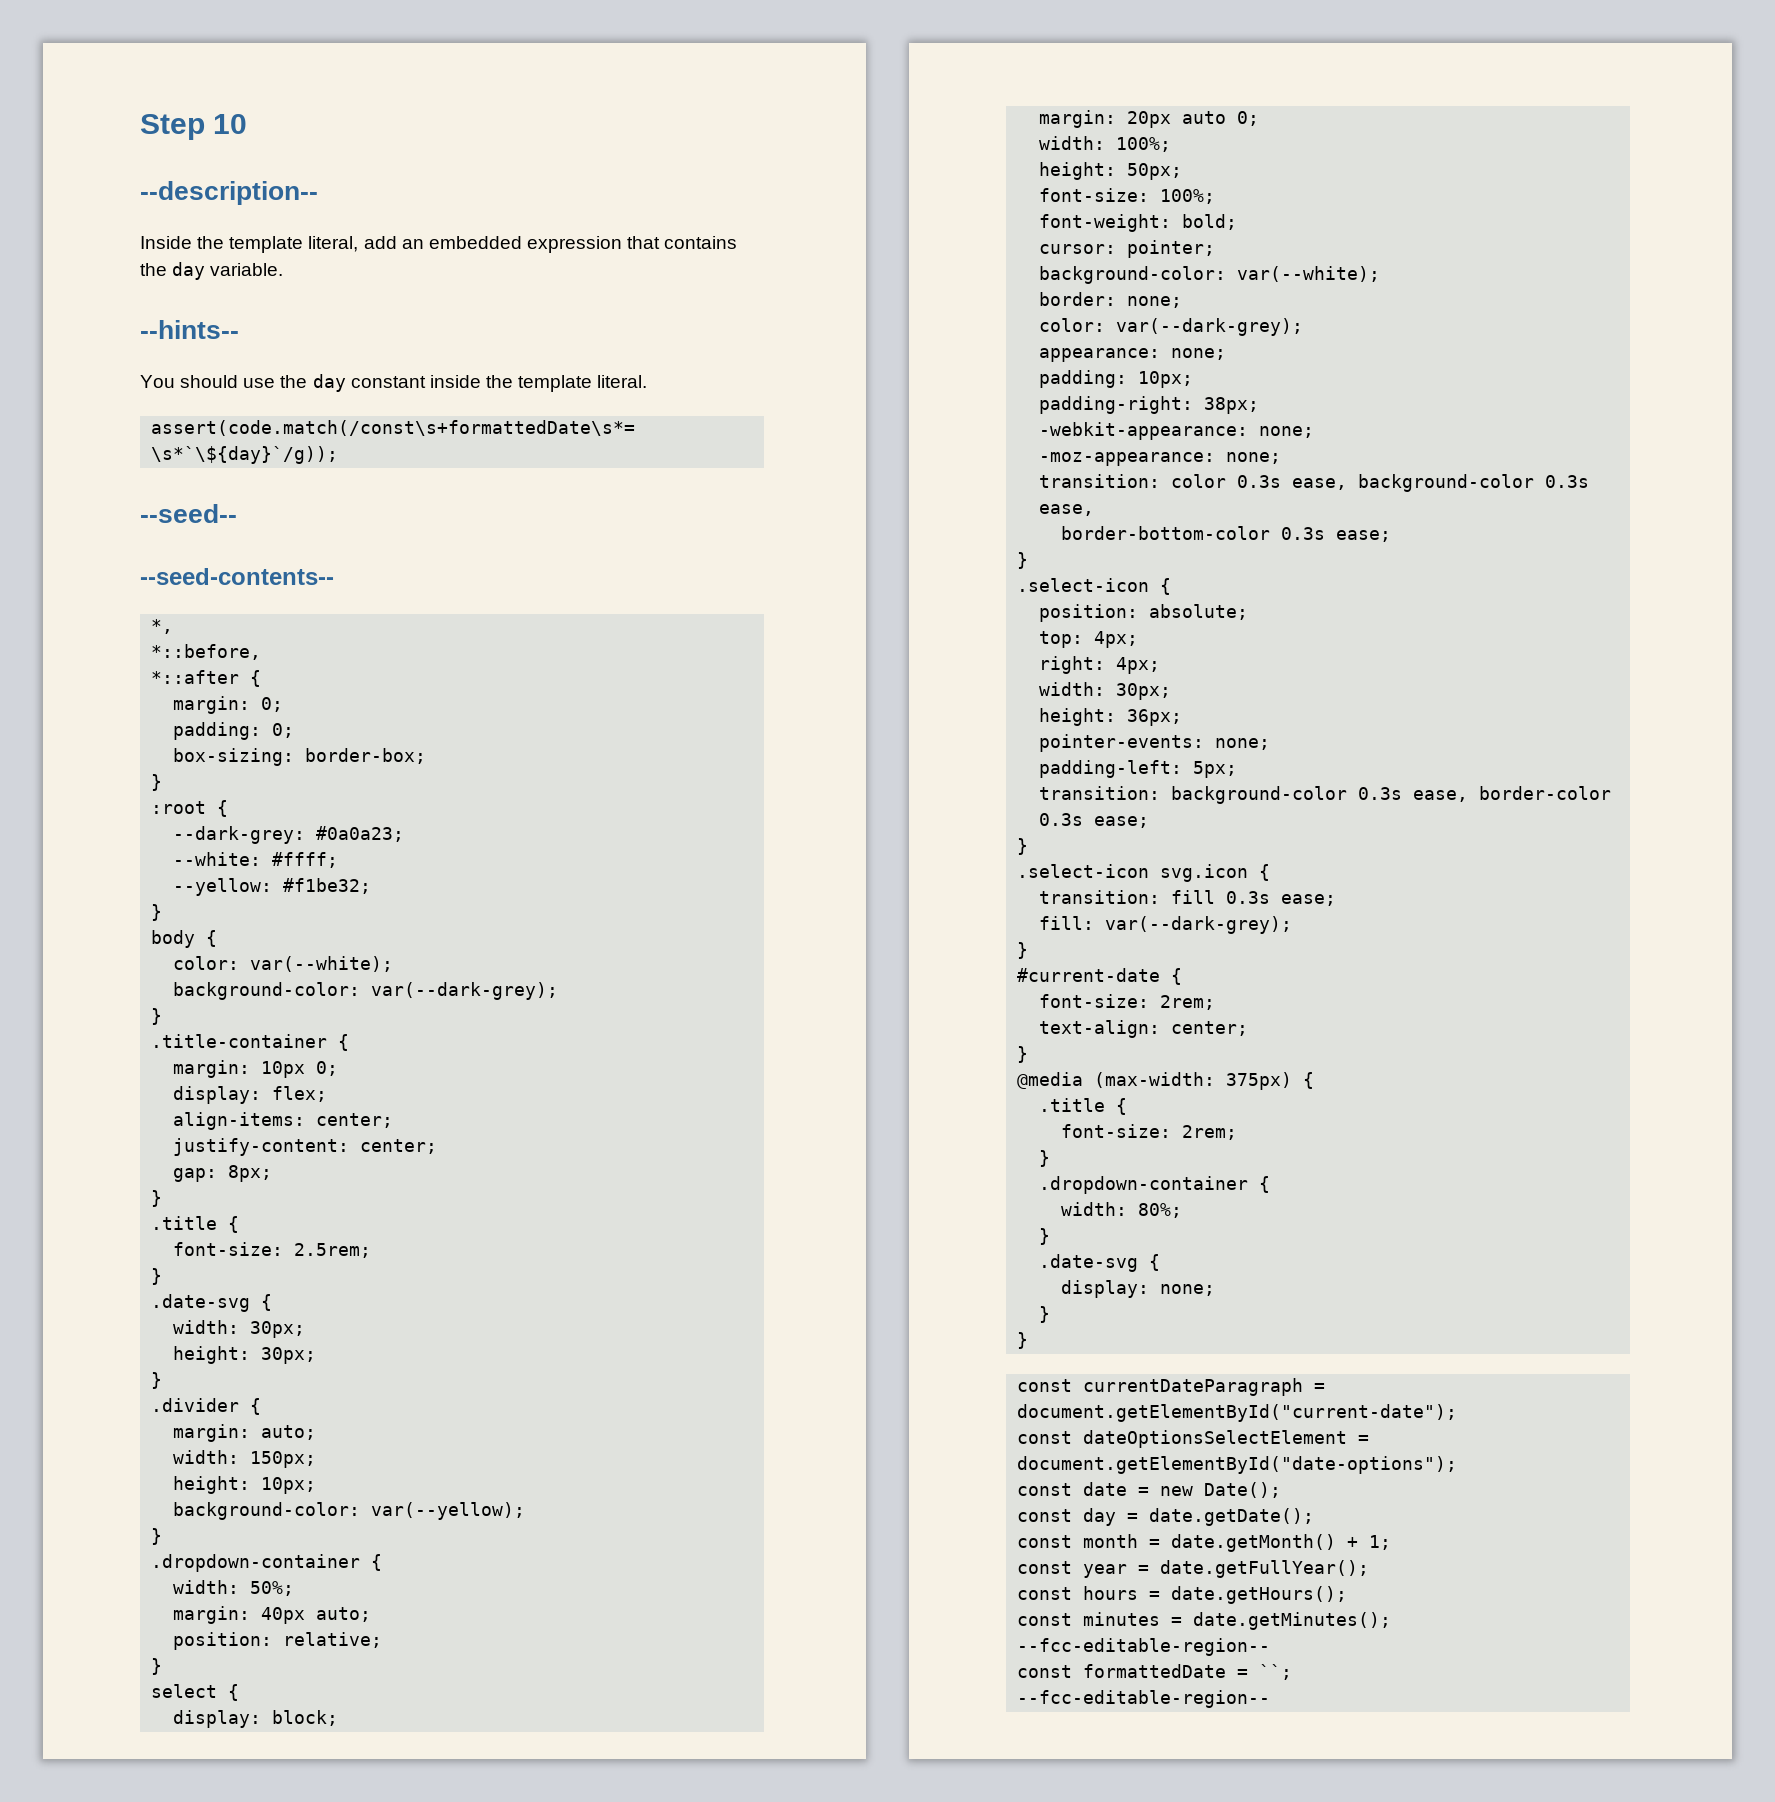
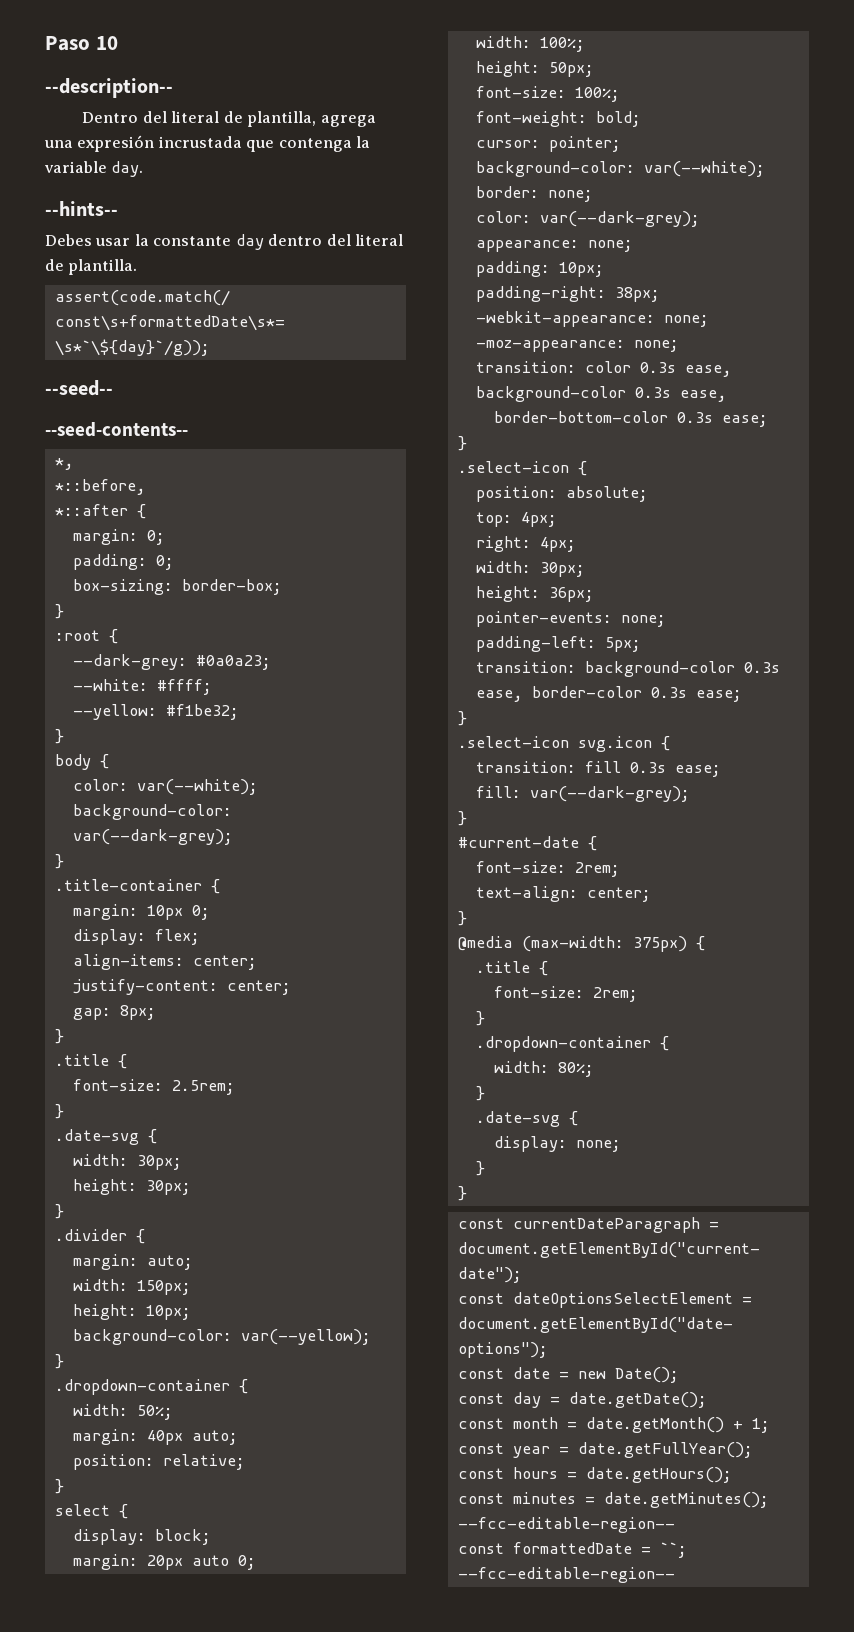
[140,114,205,140] Step -> [45,36,90,51] Paso
[140,236,738,253] [140,262,284,280] [140,320,239,339] [140,374,648,392] Inside the template literal, add an embedded expression that contains the day variable. // --hints-- // You should use the day constant inside the template literal. -> [82,111,376,127] [44,135,371,152] [44,161,144,177] [45,201,118,216] [45,234,404,250] [45,259,138,275] Dentro del literal de plantilla, agrega una expresión incrustada que contenga la variable day. // --hints-- // Debes usar la constante day dentro del literal de plantilla.

